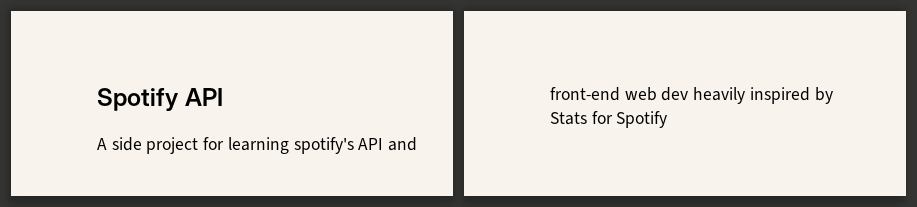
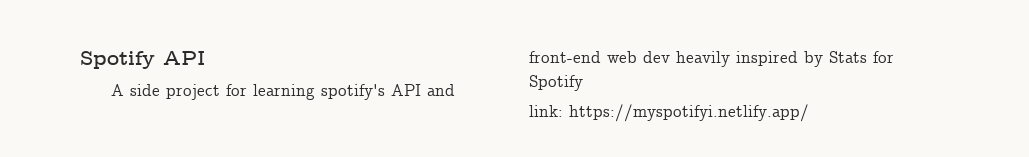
(668, 119) none -> [529,104,809,122] // link: https://myspotifyi.netlify.app/

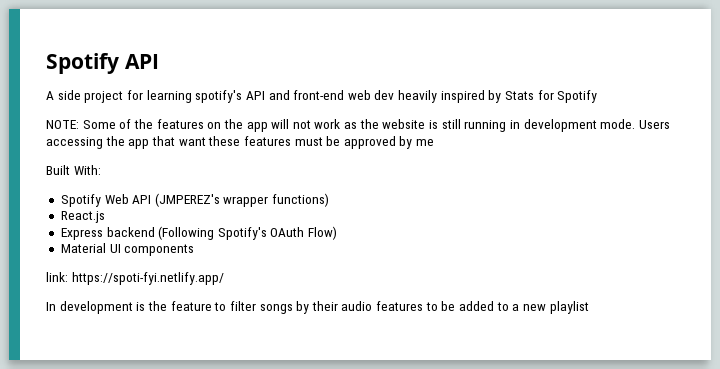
[529,104,809,122] link: https://myspotifyi.netlify.app/ -> [46,119,670,132] [46,136,435,149] [46,165,101,175] [60,193,330,207] [60,211,105,223] [60,226,338,240] [60,243,195,256] [46,272,224,285] [46,301,589,314] NOTE: Some of the features on the app will not work as the website is still running in development mode. Users accessing the app that want these features must be approved by me // Built With: // Spotify Web API (JMPEREZ's wrapper functions) // React.js // Express backend (Following Spotify's OAuth Flow) // Material UI components // link: https://spoti-fyi.netlify.app/ // In development is the feature to filter songs by their audio features to be added to a new playlist

